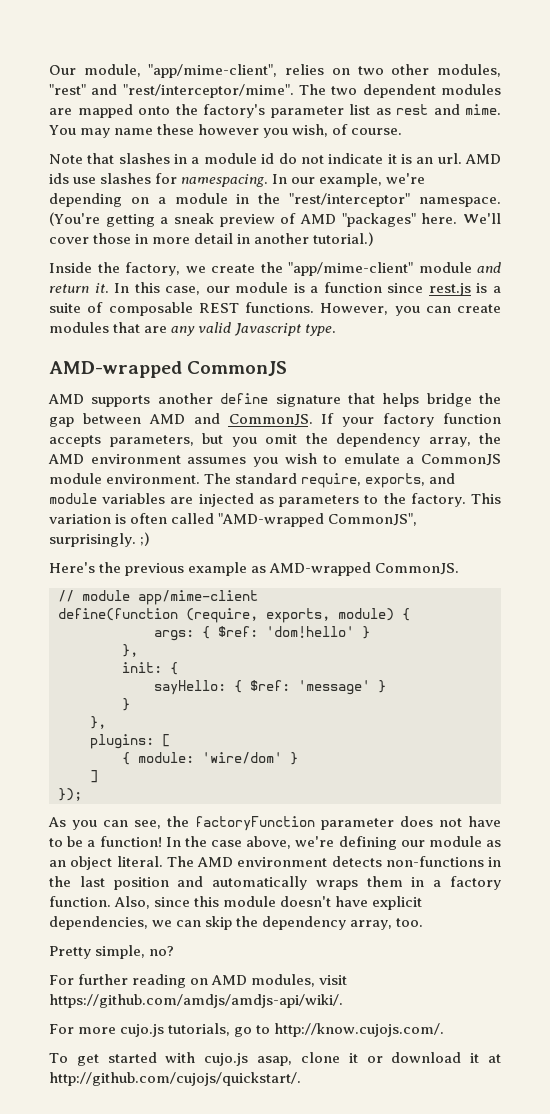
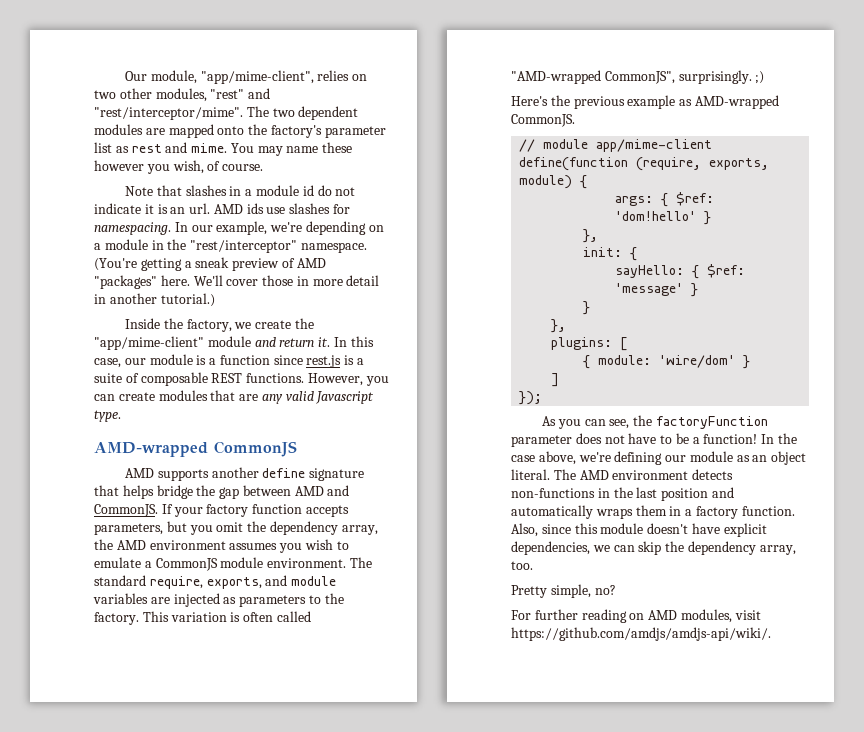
[49,1023,445,1037] [49,1052,501,1066] [49,1072,301,1086] // For more cujo.js tutorials, go to http://know.cujojs.com/. // To get started with cujo.js asap, clone it or download it at http://github.com/cujojs/quickstart/. -> (771, 634) none

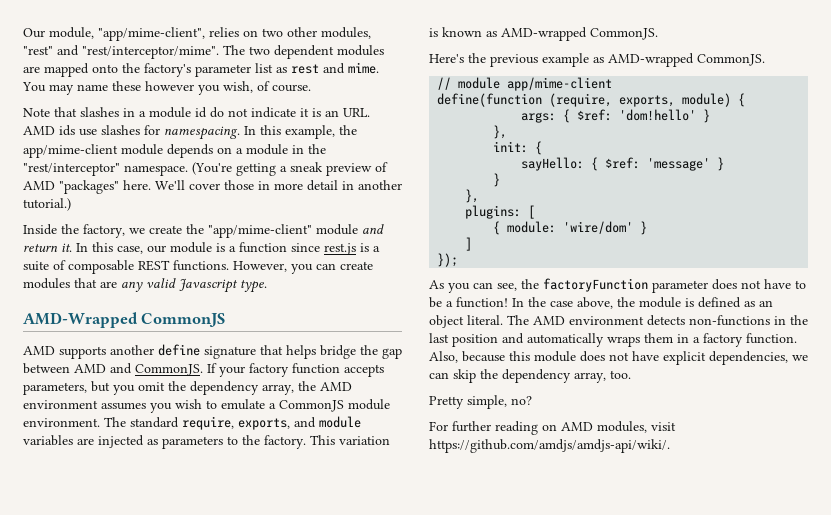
[189,203,211,214] url. -> [343,108,370,117] URL.
[191,221,366,235] our example, we're depending -> [260,125,357,139] [23,144,213,158] this example, the app/mime-client module depends
[94,442,208,457] AMD-wrapped -> [23,312,138,328] AMD-Wrapped
[243,611,311,622] [511,70,765,84] often called "AMD-wrapped CommonJS", surprisingly. ;) -> [442,27,658,41] known as AMD-wrapped CommonJS.
[578,451,733,465] we're defining our module -> [617,297,741,308] the module is defined
[541,524,571,534] since -> [462,351,505,362] because
[647,523,689,534] doesn't -> [580,351,629,362] does not

